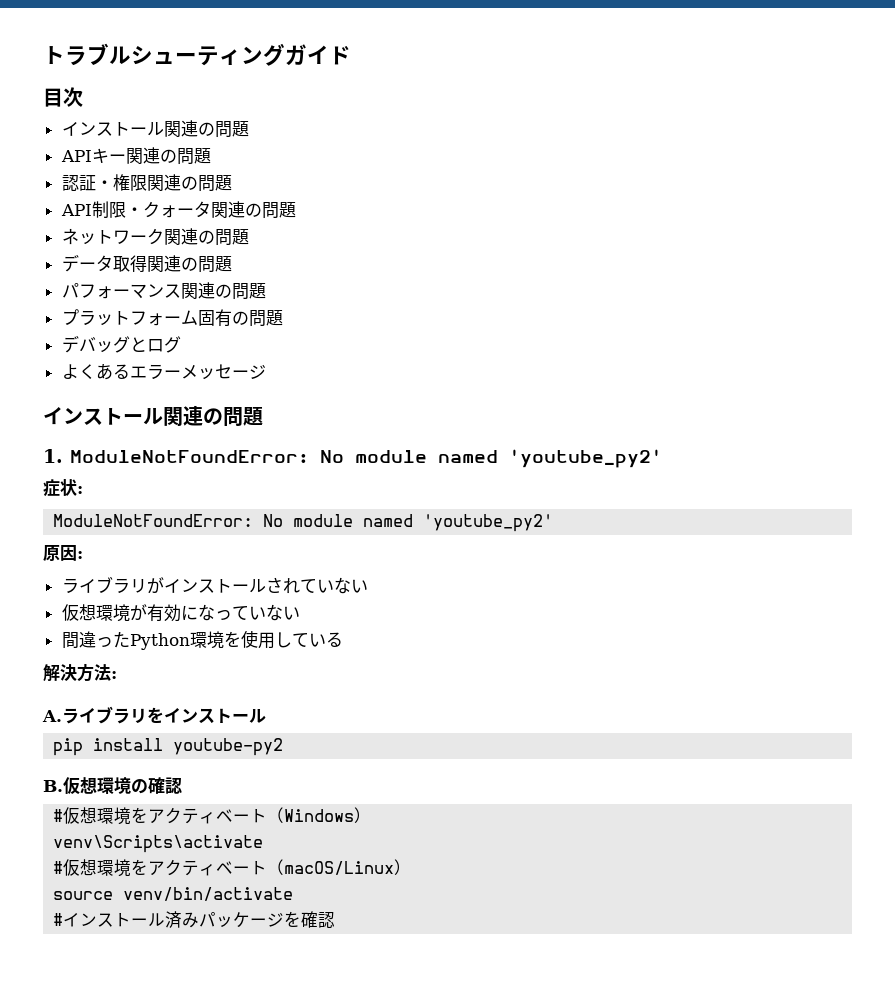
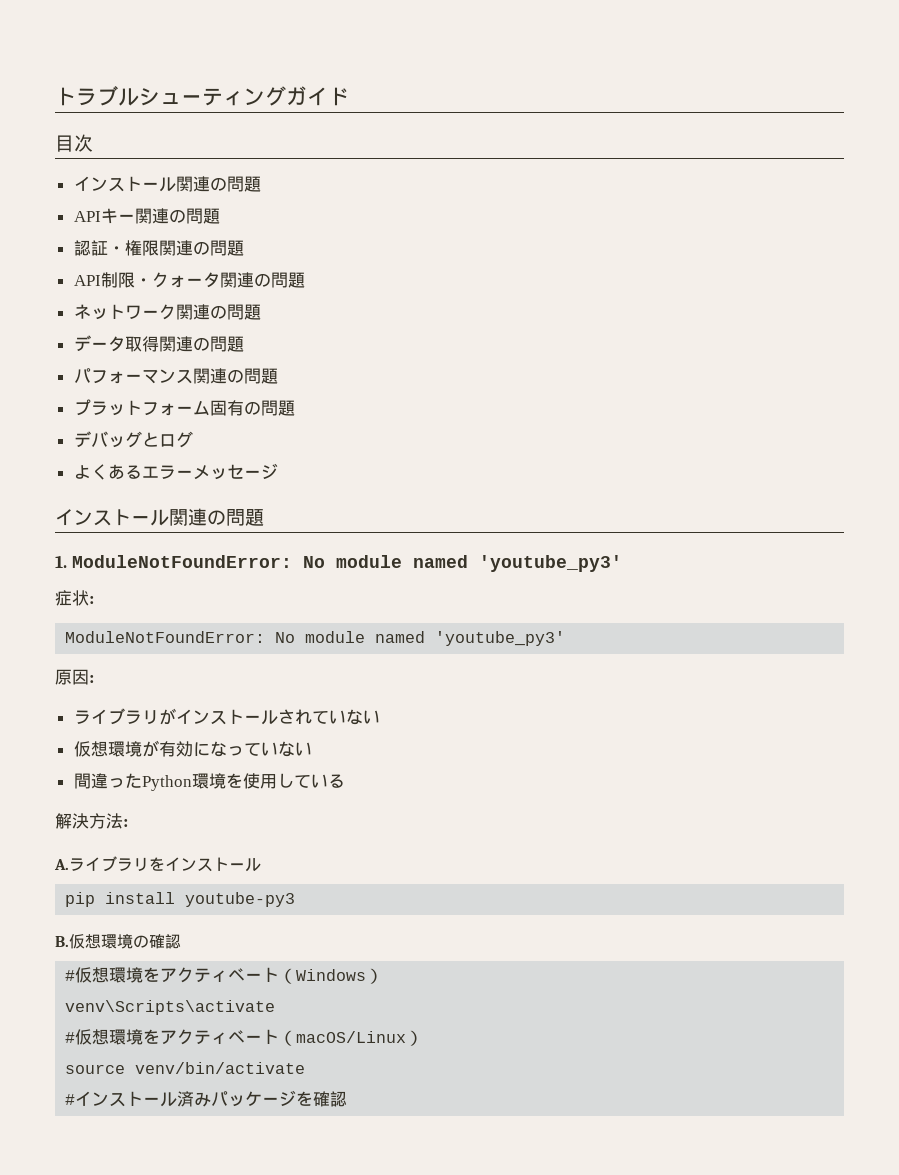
[509,449,662,468] 'youtube_py2' -> [478,555,622,572] 'youtube_py3'
[423,514,554,532] 'youtube_py2' -> [435,631,566,646] 'youtube_py3'
[173,738,284,756] youtube-py2 -> [185,892,296,907] youtube-py3

